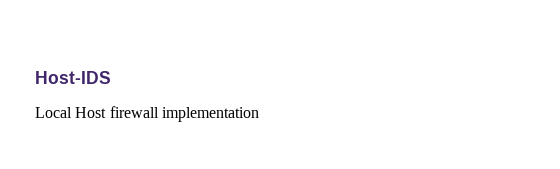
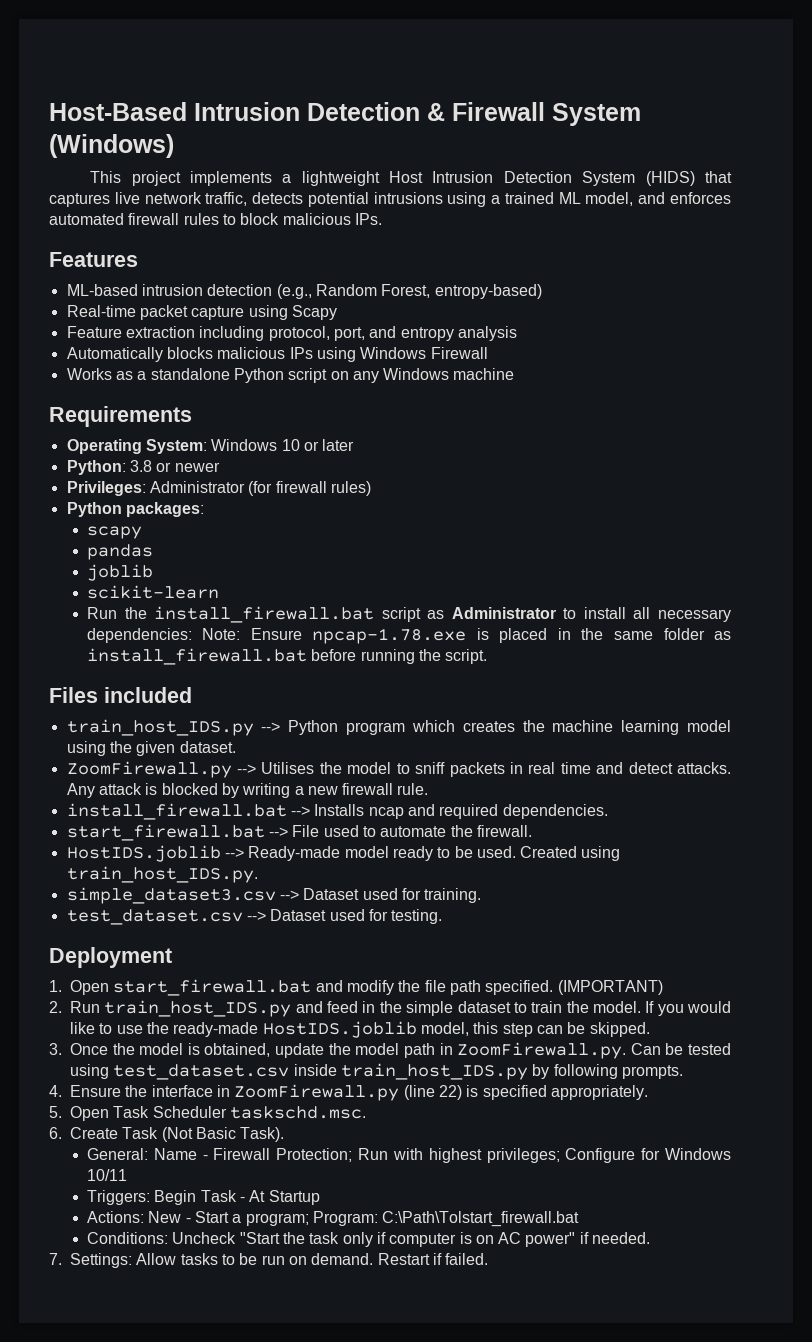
[35,71,111,84] [35,106,259,122] Host-IDS // Local Host firewall implementation -> [49,102,641,126] [49,134,174,158] [90,171,733,186] [49,192,731,207] [49,213,382,225] [49,252,138,267] [66,284,542,299] [66,305,337,320] [66,326,517,341] [66,347,488,362] [66,368,515,383] [49,406,192,427] [66,439,355,454] [66,460,220,475] [66,481,371,496] [66,502,204,517] [86,526,142,539] [86,544,153,560] [86,564,153,581] [86,585,219,599] [86,606,731,623] [86,628,731,644] [86,648,488,665] [49,687,192,703] [66,719,731,736] [66,741,236,756] [66,761,731,778] [66,783,429,798] [66,803,608,820] [66,824,532,841] [66,845,621,862] [66,866,258,883] [66,887,482,904] [66,909,443,925] [49,947,172,968] [49,979,663,996] [49,1000,731,1017] [70,1021,650,1038] [49,1042,732,1059] [70,1063,683,1080] [49,1084,648,1101] [49,1106,366,1121] [49,1127,285,1142] [86,1148,731,1163] [86,1169,127,1181] [86,1190,320,1205] [86,1211,580,1227] [86,1232,651,1247] [49,1253,489,1268] Host-Based Intrusion Detection & Firewall System (Windows) // This project implements a lightweight Host Intrusion Detection System (HIDS) that captures live network traffic, detects potential intrusions using a trained ML model, and enforces automated firewall rules to block malicious IPs. // Features // ML-based intrusion detection (e.g., Random Forest, entropy-based) // Real-time packet capture using Scapy // Feature extraction including protocol, port, and entropy analysis // Automatically blocks malicious IPs using Windows Firewall // Works as a standalone Python script on any Windows machine // Requirements // Operating System: Windows 10 or later // Python: 3.8 or newer // Privileges: Administrator (for firewall rules) // Python packages: // scapy // pandas // joblib // scikit-learn // Run the install_firewall.bat script as Administrator to install all necessary dependencies: Note: Ensure npcap-1.78.exe is placed in the same folder as install_firewall.bat before running the script. // Files included // train_host_IDS.py --> Python program which creates the machine learning model using the given dataset. // ZoomFirewall.py --> Utilises the model to sniff packets in real time and detect attacks. Any attack is blocked by writing a new firewall rule. // install_firewall.bat --> Installs ncap and required dependencies. // start_firewall.bat --> File used to automate the firewall. // HostIDS.joblib --> Ready-made model ready to be used. Created using train_host_IDS.py. // simple_dataset3.csv --> Dataset used for training. // test_dataset.csv --> Dataset used for testing. // Deployment // 1. Open start_firewall.bat and modify the file path specified. (IMPORTANT) // 2. Run train_host_IDS.py and feed in the simple dataset to train the model. If you would like to use the ready-made HostIDS.joblib model, this step can be skipped. // 3. Once the model is obtained, update the model path in ZoomFirewall.py. Can be tested using test_dataset.csv inside train_host_IDS.py by following prompts. // 4. Ensure the interface in ZoomFirewall.py (line 22) is specified appropriately. // 5. Open Task Scheduler taskschd.msc. // 6. Create Task (Not Basic Task). // General: Name - Firewall Protection; Run with highest privileges; Configure for Windows 10/11 // Triggers: Begin Task - At Startup // Actions: New - Start a program; Program: C:\Path\Tolstart_firewall.bat // Conditions: Uncheck "Start the task only if computer is on AC power" if needed. // 7. Settings: Allow tasks to be run on demand. Restart if failed.

